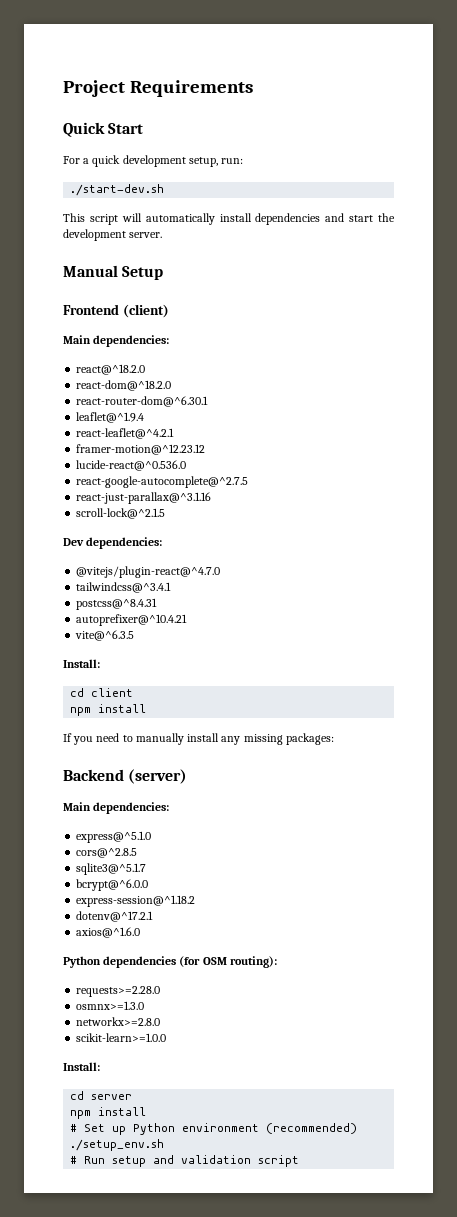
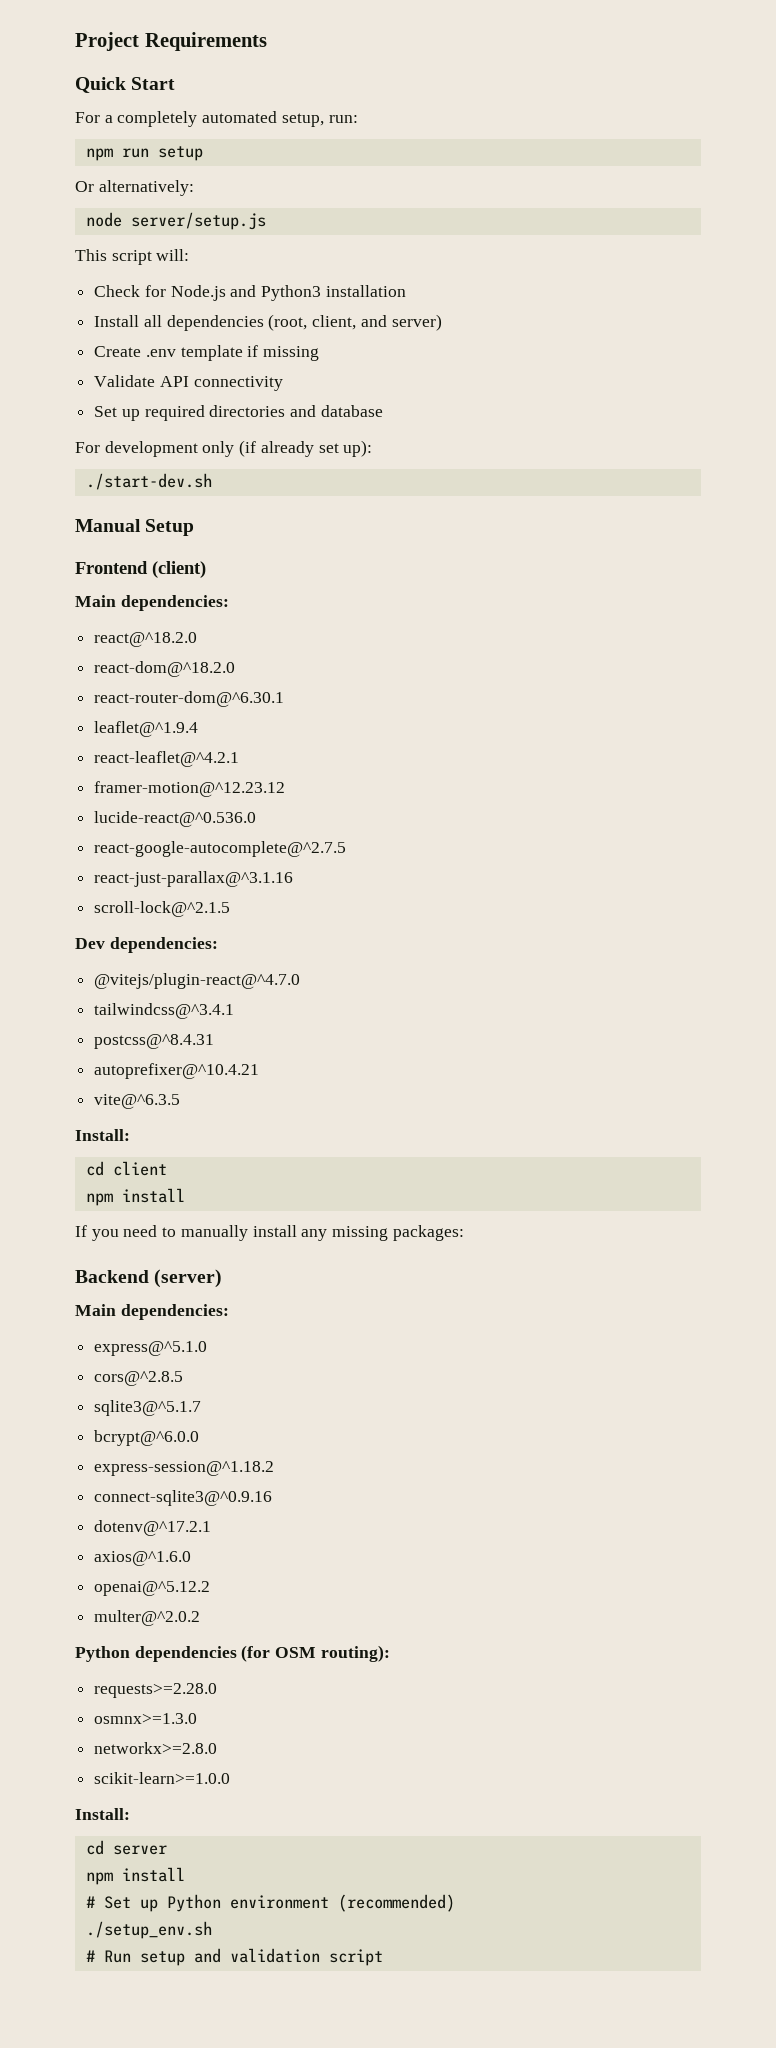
[92,155,186,167] quick development -> [117,111,278,127] completely automated
[70,184,165,196] [63,213,395,225] [63,229,163,241] ./start-dev.sh // This script will automatically install dependencies and start the development server. -> [85,146,203,161] [75,180,194,196] [85,212,266,230] [75,249,190,265] [94,285,406,301] [94,314,442,331] [94,345,320,361] [94,375,283,391] [94,405,383,421] [75,440,373,457] [85,473,212,490] npm run setup // Or alternatively: // node server/setup.js // This script will: // Check for Node.js and Python3 installation // Install all dependencies (root, client, and server) // Create .env template if missing // Validate API connectivity // Set up required directories and database // For development only (if already set up): // ./start-dev.sh
(196, 901) none -> [94,1490,273,1506] // connect-sqlite3@^0.9.16
(141, 932) none -> [94,1581,211,1596] [94,1610,201,1626] // openai@^5.12.2 // multer@^2.0.2

